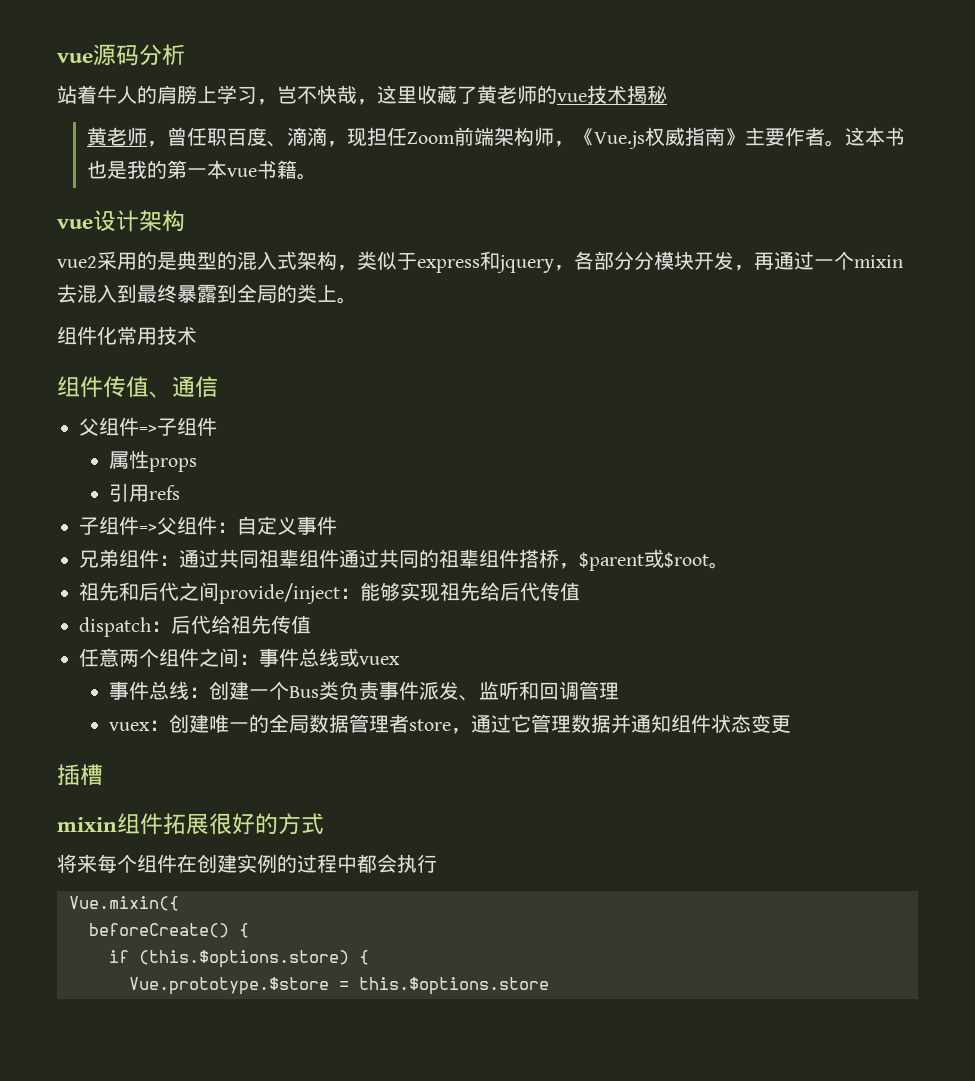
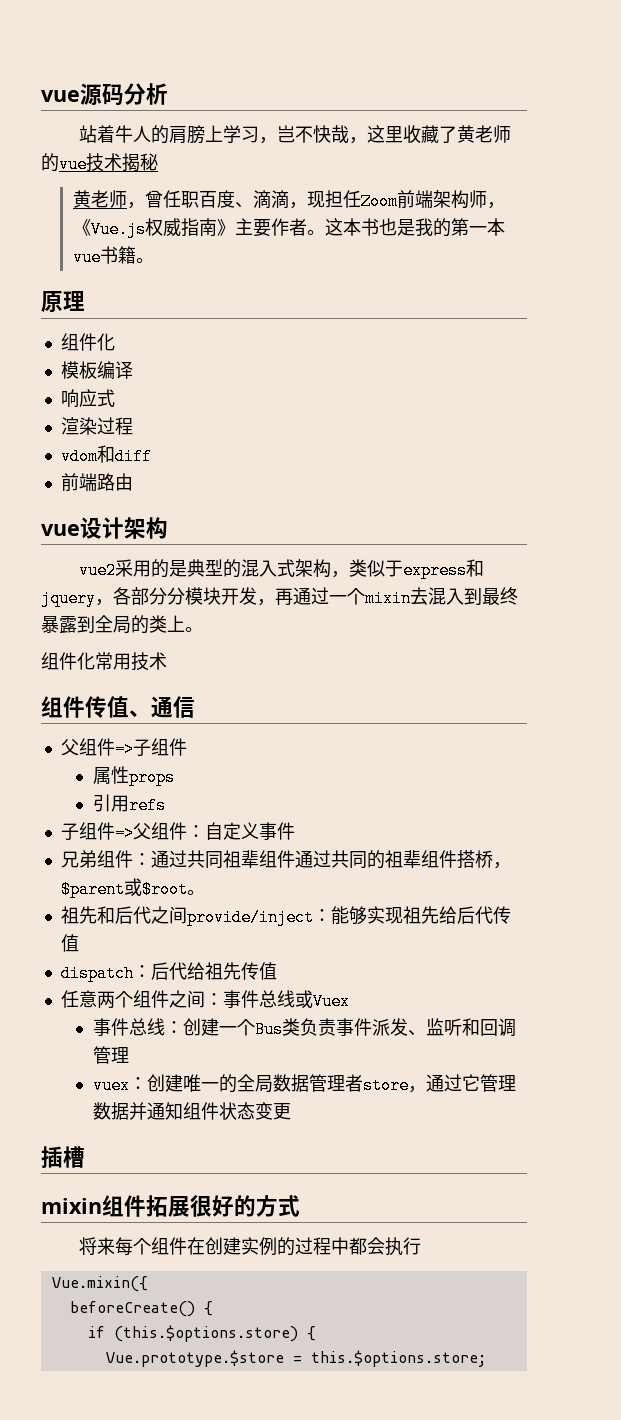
(317, 176) none -> [41,291,85,312] [60,333,115,351] [60,361,133,379] [60,389,115,408] [60,417,133,435] [60,445,152,465] [60,473,133,491] // 原理 // 组件化 // 模板编译 // 响应式 // 渲染过程 // vdom和diff // 前端路由
[359,656,400,665] vuex -> [312,993,350,1010] Vuex
[359,977,549,995] this.$options.store -> [310,1350,486,1367] this.$options.store;

